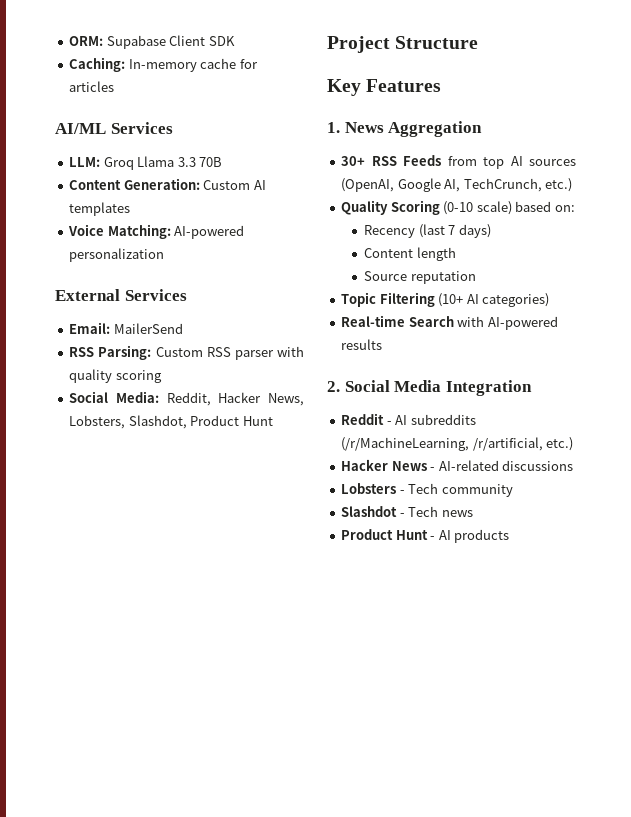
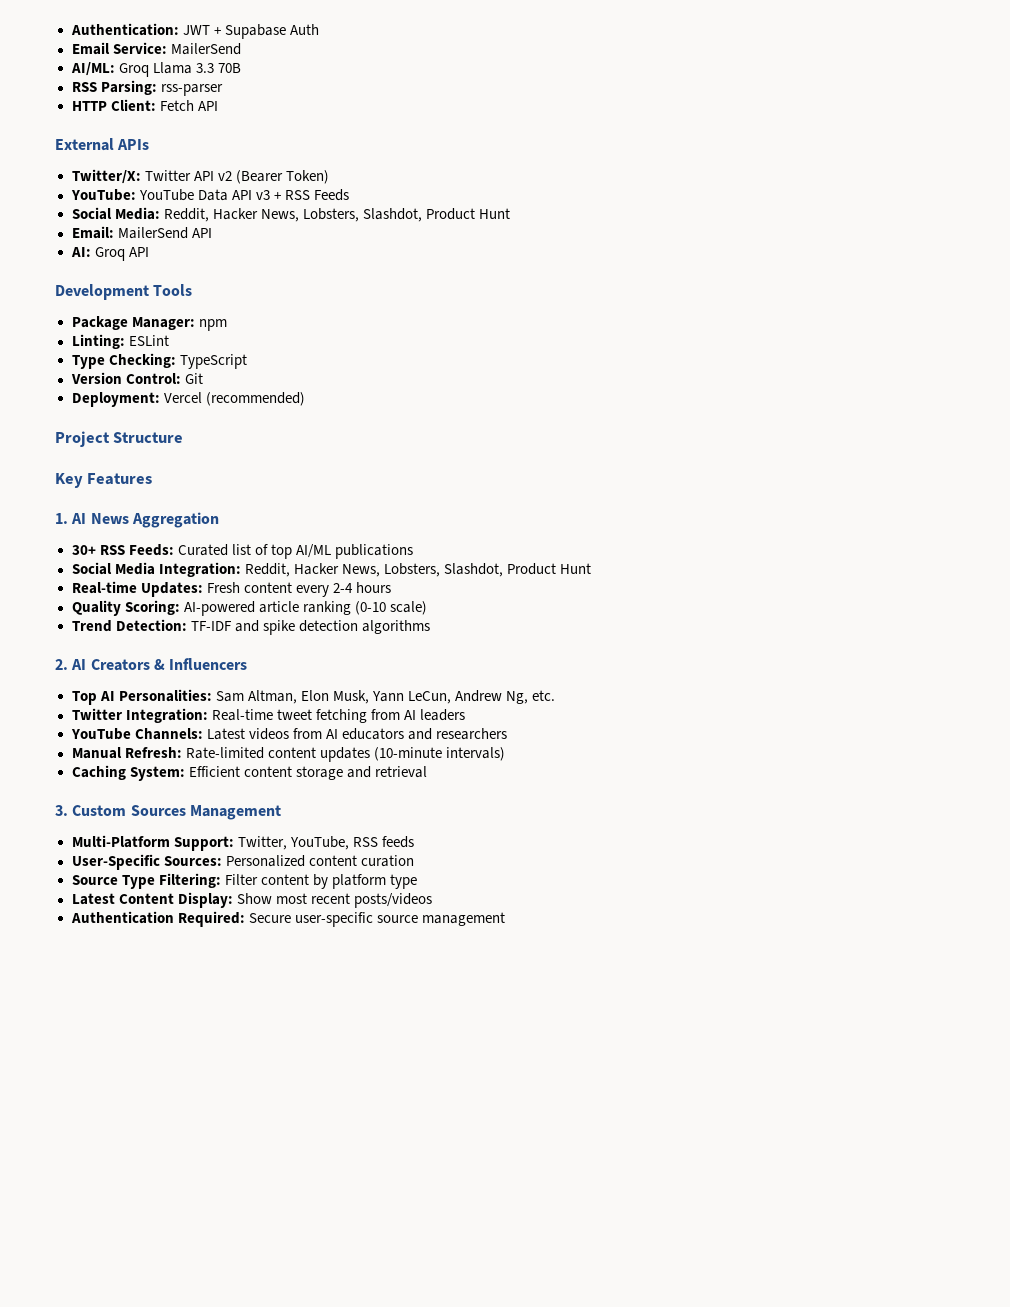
[69,35,235,49] [69,57,258,72] [69,81,115,92] [55,122,173,134] [69,156,223,170] [69,178,266,190] [69,202,131,216] [68,224,245,239] [69,248,165,262] [55,289,187,301] [69,322,183,334] [69,345,304,360] [69,369,162,383] ORM: Supabase Client SDK // Caching: In-memory cache for articles // AI/ML Services // LLM: Groq Llama 3.3 70B // Content Generation: Custom AI templates // Voice Matching: AI-powered personalization // External Services // Email: MailerSend // RSS Parsing: Custom RSS parser with quality scoring -> [70,23,319,39] [71,42,241,55] [70,62,241,77] [71,80,223,96] [71,99,218,111] [55,138,150,151] [71,169,329,184] [70,189,349,201] Authentication: JWT + Supabase Auth // Email Service: MailerSend // AI/ML: Groq Llama 3.3 70B // RSS Parsing: rss-parser // HTTP Client: Fetch API // External APIs // Twitter/X: Twitter API v2 (Bearer Token) // YouTube: YouTube Data API v3 + RSS Feeds
(273, 421) none -> [71,226,212,239] [70,247,149,261] [55,284,193,300] [71,316,227,331] [71,334,169,349] [71,353,247,369] [70,372,203,384] [71,392,305,407] // Email: MailerSend API // AI: Groq API // Development Tools // Package Manager: npm // Linting: ESLint // Type Checking: TypeScript // Version Control: Git // Deployment: Vercel (recommended)
(340, 127) none -> [71,513,87,524] AI
[403,155,576,169] [341,178,573,192] [341,200,575,215] [364,224,491,238] [364,247,456,261] [364,271,476,284] [341,292,550,307] [341,315,558,330] [341,339,383,350] [327,380,532,396] [341,413,476,425] [341,437,574,451] [341,459,574,471] [341,483,513,497] [341,506,473,517] [341,529,510,543] Feeds from top AI sources (OpenAI, Google AI, TechCrunch, etc.) // Quality Scoring (0-10 scale) based on: // Recency (last 7 days) // Content length // Source reputation // Topic Filtering (10+ AI categories) // Real-time Search with AI-powered results // 2. Social Media Integration // Reddit - AI subreddits (/r/MachineLearning, /r/artificial, etc.) // Hacker News - AI-related discussions // Lobsters - Tech community // Slashdot - Tech news // Product Hunt - AI products -> [128,544,413,559] [71,562,591,577] [71,581,391,597] [71,600,427,616] [71,619,430,635] [55,658,248,671] [71,689,556,705] [71,708,465,723] [70,728,507,740] [71,747,505,762] [71,765,427,781] [55,805,281,820] [71,835,414,851] [71,854,414,870] [71,873,417,889] [71,892,432,908] [70,911,505,927] Feeds: Curated list of top AI/ML publications // Social Media Integration: Reddit, Hacker News, Lobsters, Slashdot, Product Hunt // Real-time Updates: Fresh content every 2-4 hours // Quality Scoring: AI-powered article ranking (0-10 scale) // Trend Detection: TF-IDF and spike detection algorithms // 2. AI Creators & Influencers // Top AI Personalities: Sam Altman, Elon Musk, Yann LeCun, Andrew Ng, etc. // Twitter Integration: Real-time tweet fetching from AI leaders // YouTube Channels: Latest videos from AI educators and researchers // Manual Refresh: Rate-limited content updates (10-minute intervals) // Caching System: Efficient content storage and retrieval // 3. Custom Sources Management // Multi-Platform Support: Twitter, YouTube, RSS feeds // User-Specific Sources: Personalized content curation // Source Type Filtering: Filter content by platform type // Latest Content Display: Show most recent posts/videos // Authentication Required: Secure user-specific source management

